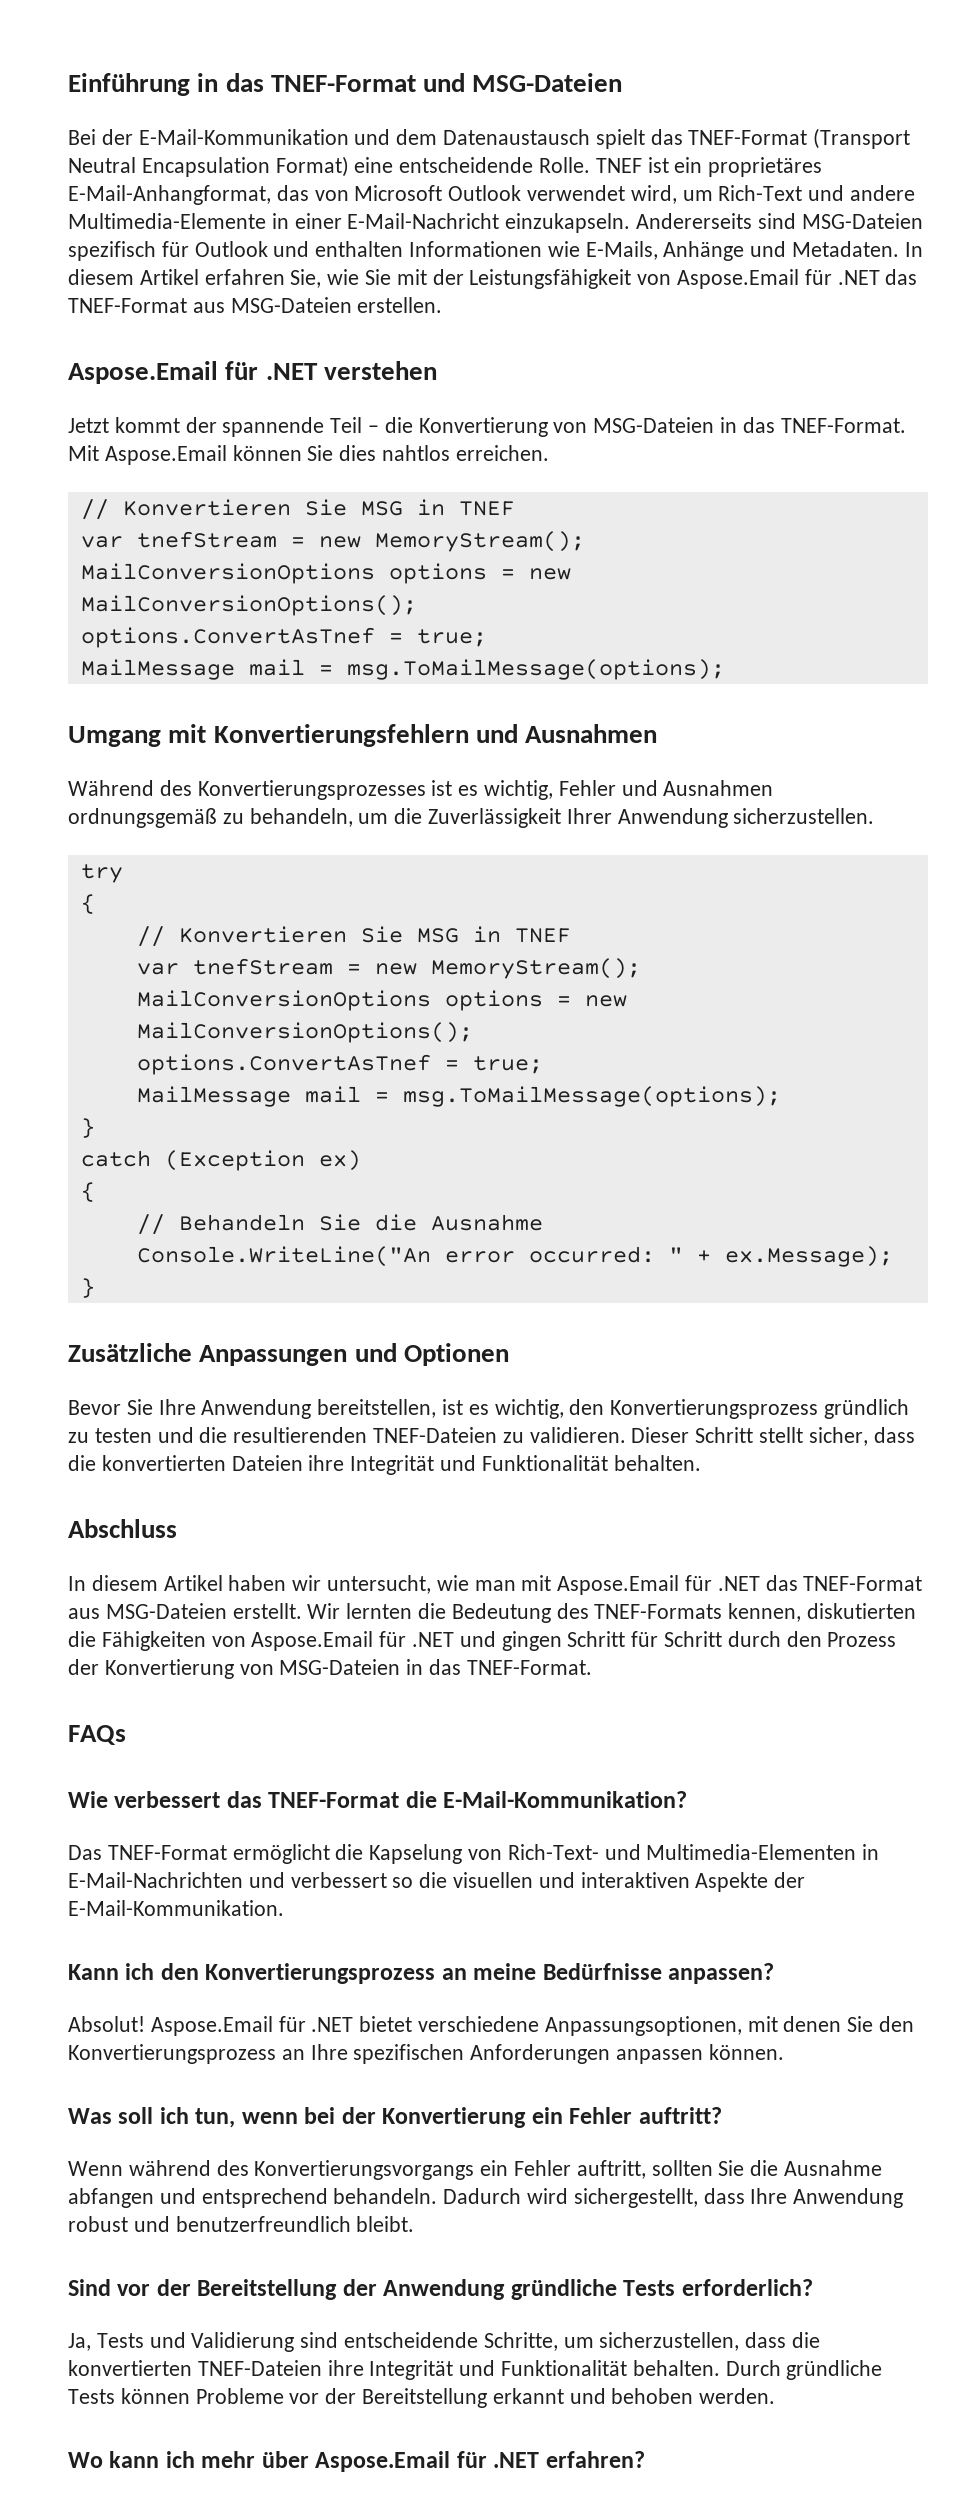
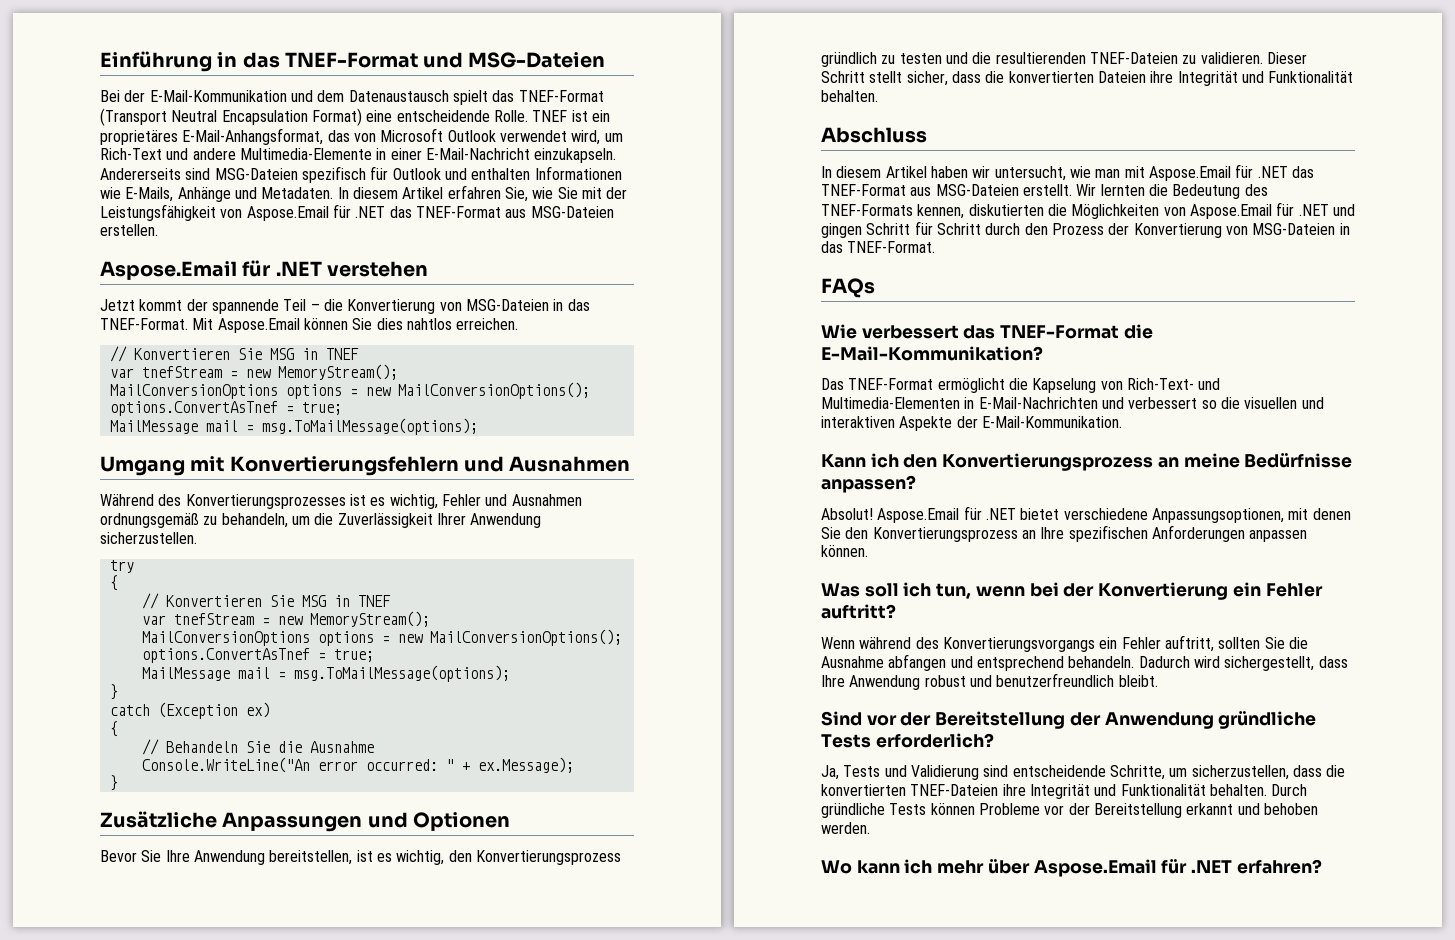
[68,185,271,205] E-Mail-Anhangformat, -> [182,128,324,145] E-Mail-Anhangsformat,
[101,1631,206,1651] Fähigkeiten -> [1071,204,1160,219] Möglichkeiten

